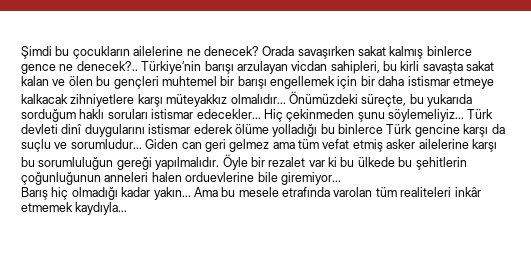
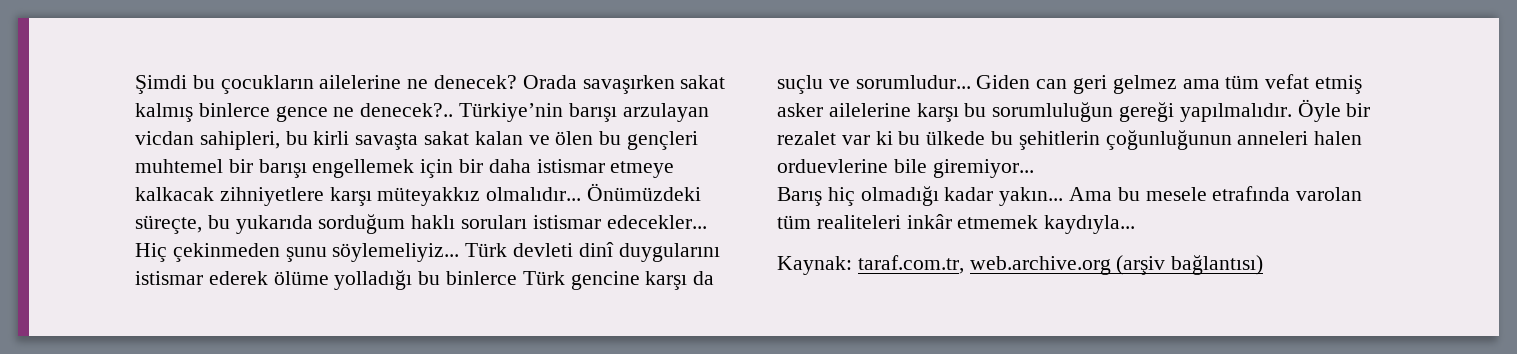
(128, 208) none -> [777,255,1264,275] // Kaynak: taraf.com.tr, web.archive.org (arşiv bağlantısı)

